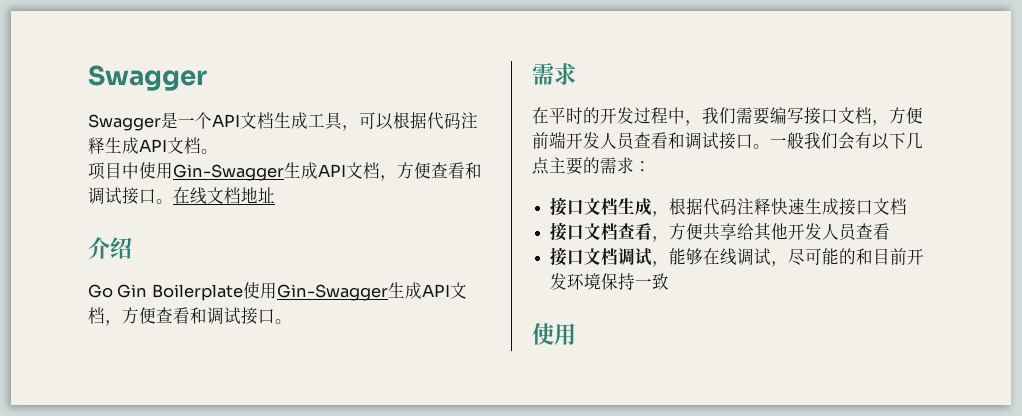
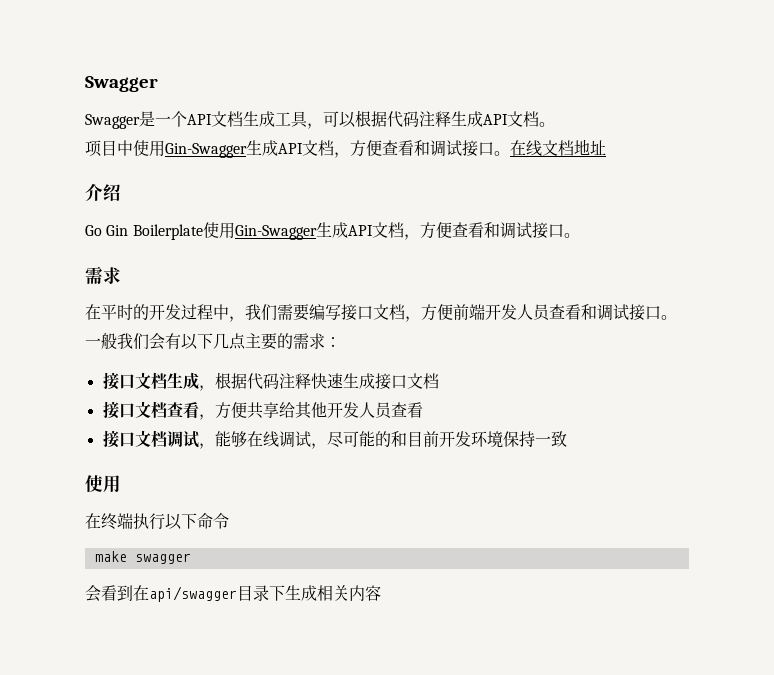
(576, 334) none -> [85,513,229,530] [94,551,191,564] [85,585,381,602] // 在终端执行以下命令 // make swagger // 会看到在api/swagger目录下生成相关内容

